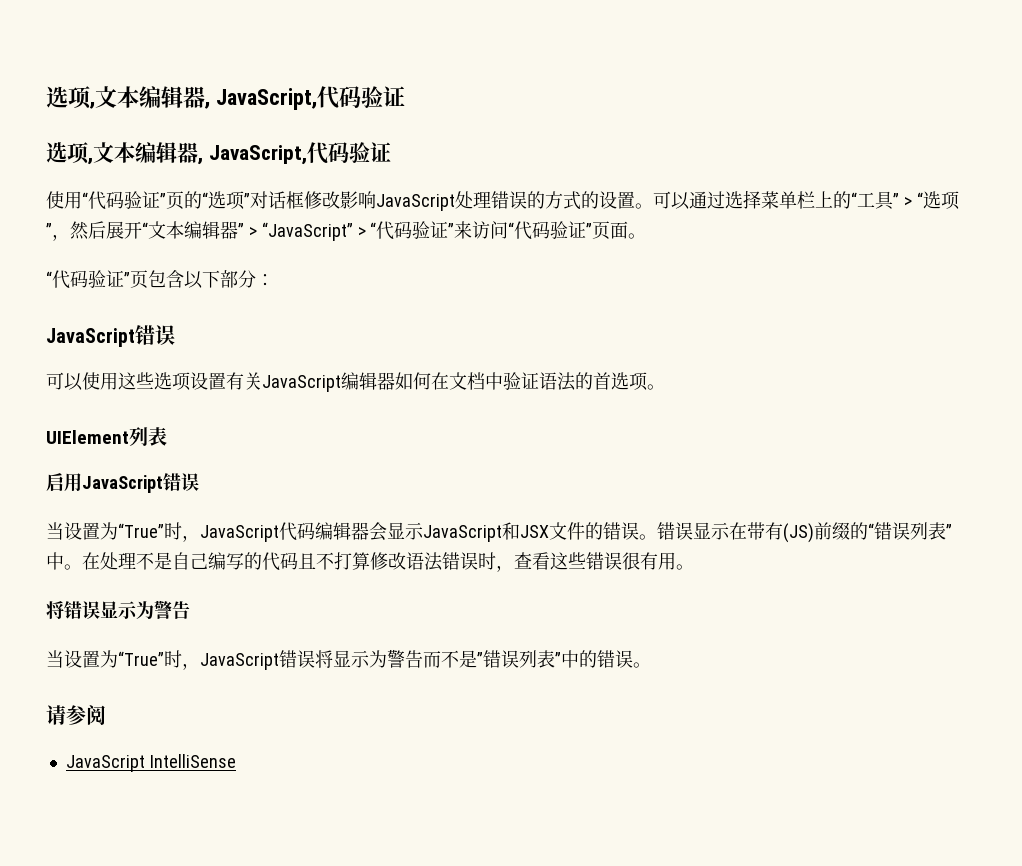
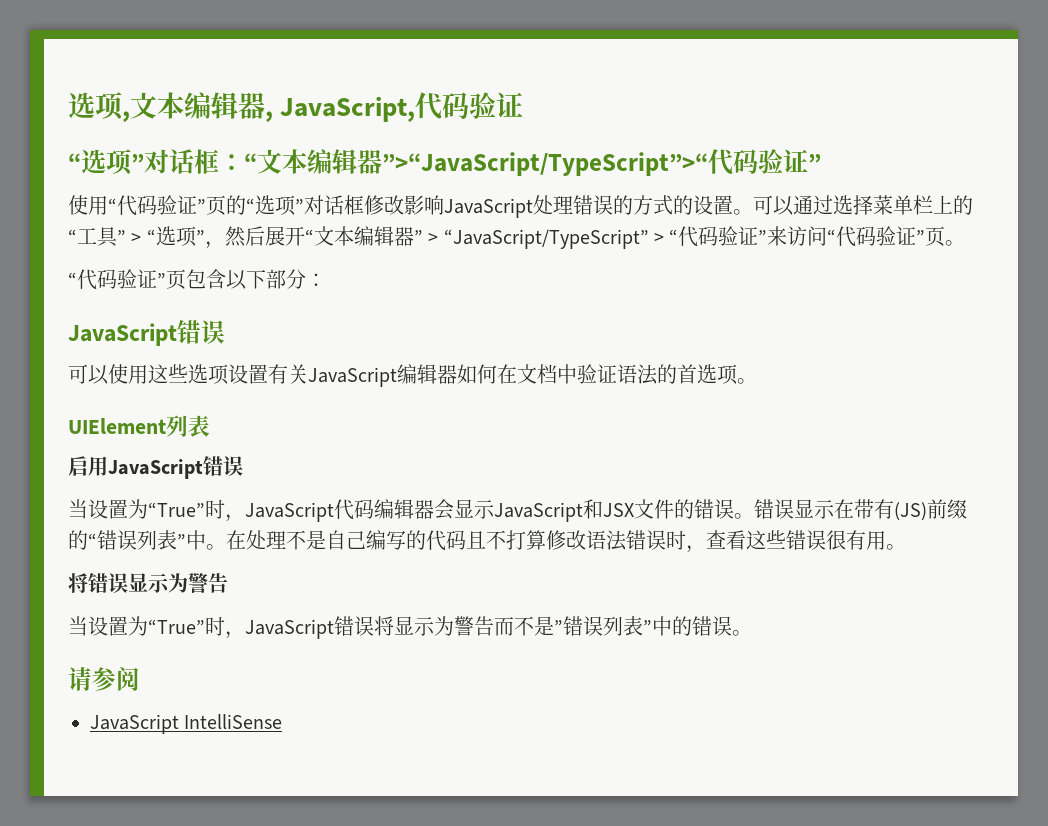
[46,86,405,110] [46,142,391,165] 选项,文本编辑器, JavaScript,代码验证 // 选项,文本编辑器, JavaScript,代码验证 -> [68,92,524,122] [68,149,821,176] 选项,文本编辑器, JavaScript,代码验证 // “选项”对话框：“文本编辑器”>“JavaScript/TypeScript”>“代码验证”
[261,222,353,241] “JavaScript” -> [443,229,649,249] “JavaScript/TypeScript”
[610,221,629,239] 面 -> (946, 236) none

